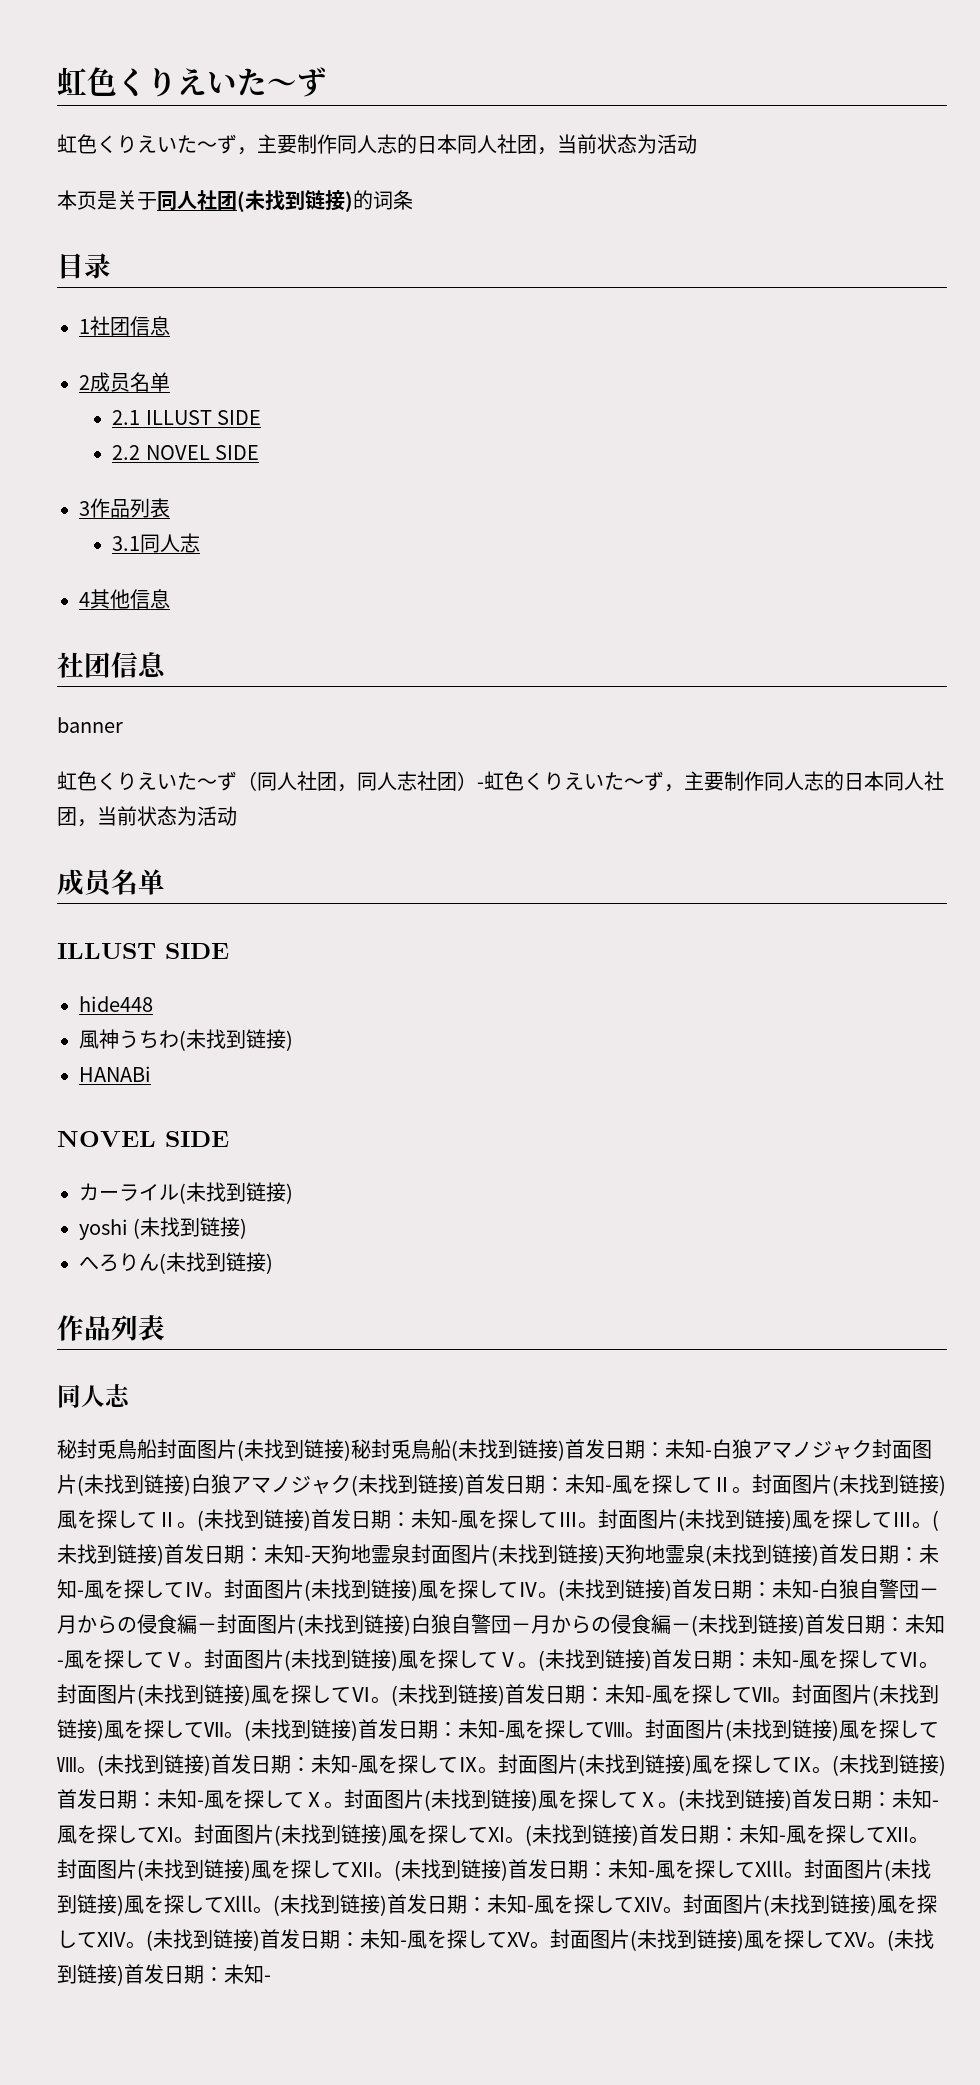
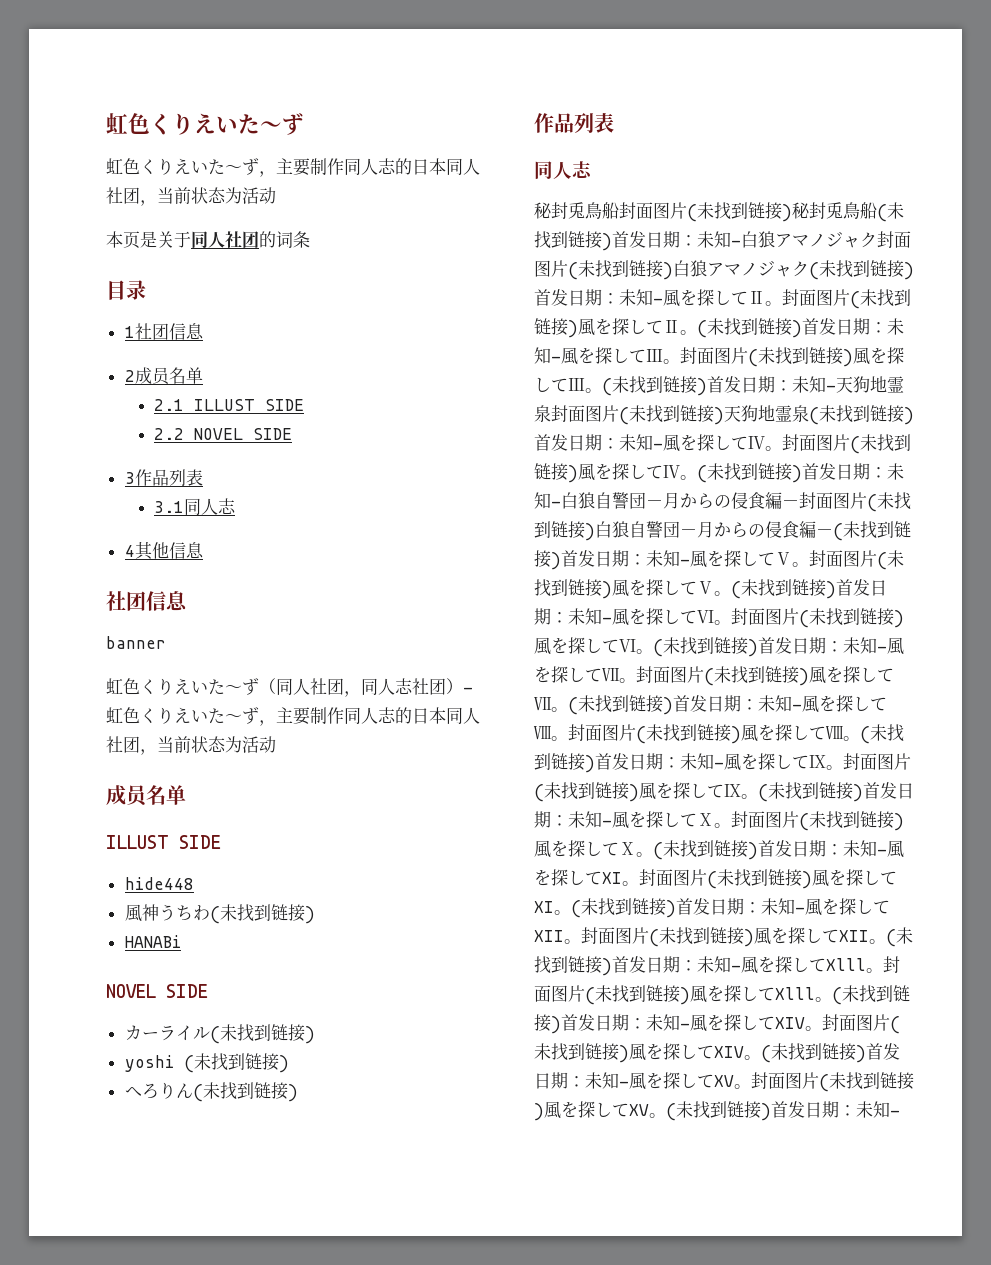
[237,190,353,212] (未找到链接) -> (259, 239) none

